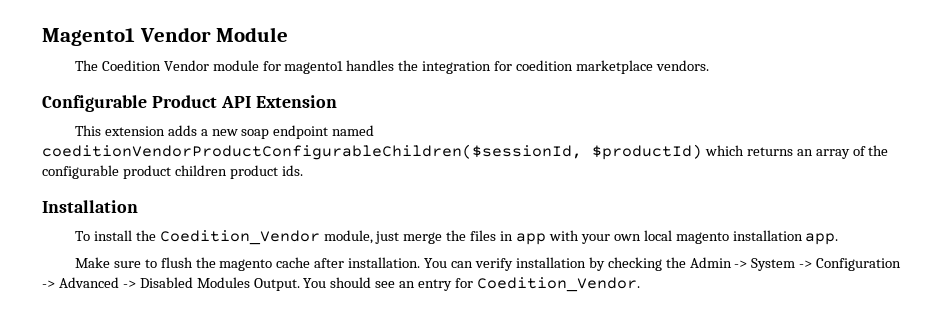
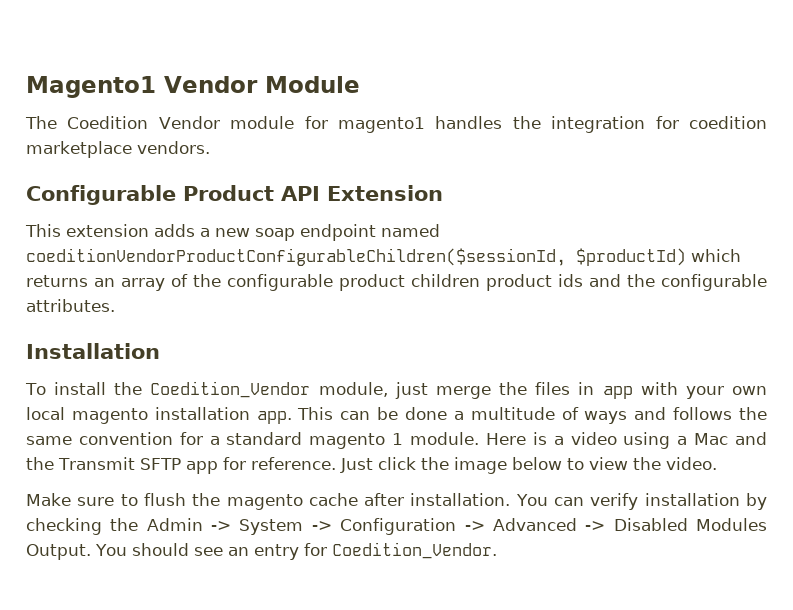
[281,165,303,176] ids. -> [558,274,767,291] [26,299,115,312] ids and the configurable attributes.
(839, 239) none -> [297,407,767,424] [26,432,768,449] [26,457,717,474] This can be done a multitude of ways and follows the same convention for a standard magento 1 module. Here is a video using a Mac and the Transmit SFTP app for reference. Just click the image below to view the video.

